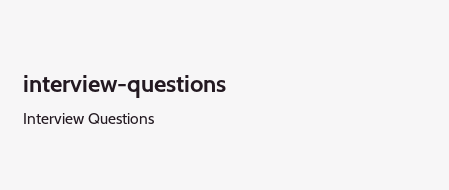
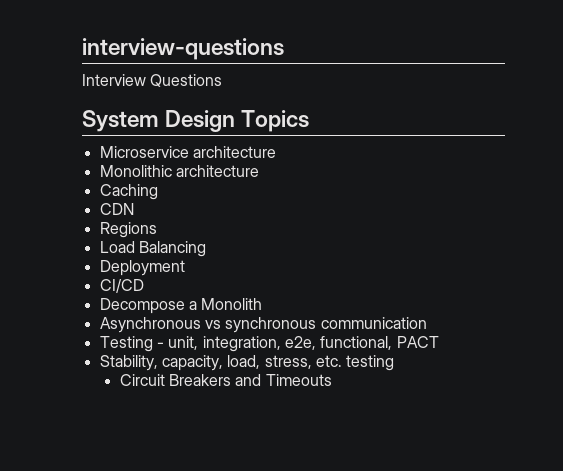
(155, 118) none -> [82,110,310,132] [99,146,276,158] [99,165,259,177] [99,184,158,200] [99,203,134,215] [99,222,157,238] [99,241,206,257] [99,260,185,276] [99,279,144,293] [99,298,263,314] [99,317,427,333] [99,336,439,352] [99,355,395,371] [119,374,332,386] // System Design Topics // Microservice architecture // Monolithic architecture // Caching // CDN // Regions // Load Balancing // Deployment // CI/CD // Decompose a Monolith // Asynchronous vs synchronous communication // Testing - unit, integration, e2e, functional, PACT // Stability, capacity, load, stress, etc. testing // Circuit Breakers and Timeouts

